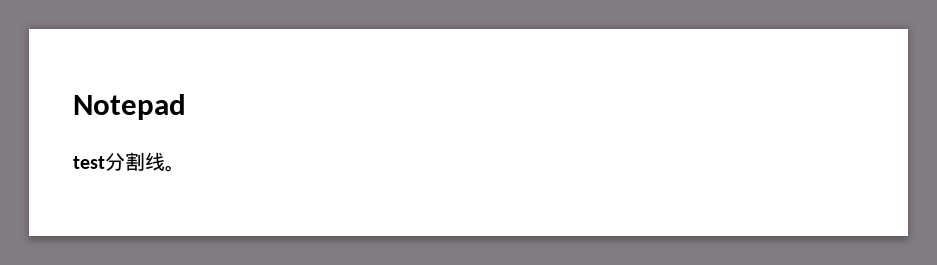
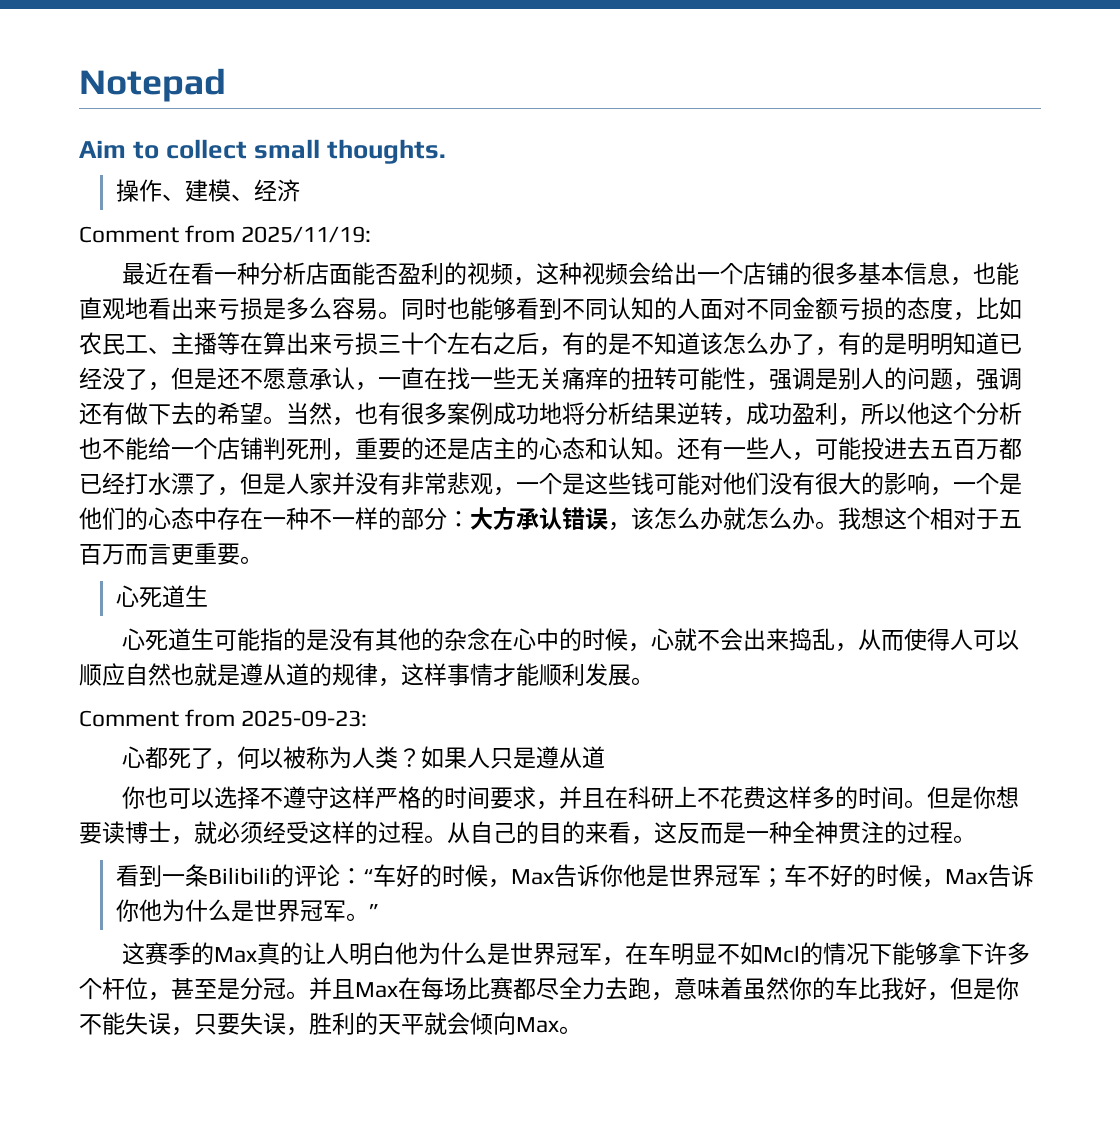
[73,152,165,171] test分割线 -> [79,139,447,164] [115,179,300,202] [79,225,372,243] [121,262,1019,286] [79,297,1022,321] [79,332,1022,356] [79,367,1022,391] [79,402,1022,426] [79,437,1022,461] [79,472,1022,496] [79,507,1022,531] [79,542,263,565] [115,585,208,608] [121,628,1019,652] [79,663,654,687] [79,709,368,727] [121,746,605,770] [121,786,1019,810] [79,821,976,845] [115,864,1034,888] [115,899,379,922] [121,942,1030,966] [79,977,1019,1001] [79,1012,559,1036] Aim to collect small thoughts. // 操作、建模、经济 // Comment from 2025/11/19: // 最近在看一种分析店面能否盈利的视频，这种视频会给出一个店铺的很多基本信息，也能直观地看出来亏损是多么容易。同时也能够看到不同认知的人面对不同金额亏损的态度，比如农民工、主播等在算出来亏损三十个左右之后，有的是不知道该怎么办了，有的是明明知道已经没了，但是还不愿意承认，一直在找一些无关痛痒的扭转可能性，强调是别人的问题，强调还有做下去的希望。当然，也有很多案例成功地将分析结果逆转，成功盈利，所以他这个分析也不能给一个店铺判死刑，重要的还是店主的心态和认知。还有一些人，可能投进去五百万都已经打水漂了，但是人家并没有非常悲观，一个是这些钱可能对他们没有很大的影响，一个是他们的心态中存在一种不一样的部分：大方承认错误，该怎么办就怎么办。我想这个相对于五百万而言更重要。 // 心死道生 // 心死道生可能指的是没有其他的杂念在心中的时候，心就不会出来捣乱，从而使得人可以顺应自然也就是遵从道的规律，这样事情才能顺利发展。 // Comment from 2025-09-23: // 心都死了，何以被称为人类？如果人只是遵从道 // 你也可以选择不遵守这样严格的时间要求，并且在科研上不花费这样多的时间。但是你想要读博士，就必须经受这样的过程。从自己的目的来看，这反而是一种全神贯注的过程。 // 看到一条Bilibili的评论：“车好的时候，Max告诉你他是世界冠军；车不好的时候，Max告诉你他为什么是世界冠军。” // 这赛季的Max真的让人明白他为什么是世界冠军，在车明显不如Mcl的情况下能够拿下许多个杆位，甚至是分冠。并且Max在每场比赛都尽全力去跑，意味着虽然你的车比我好，但是你不能失误，只要失误，胜利的天平就会倾向Max

